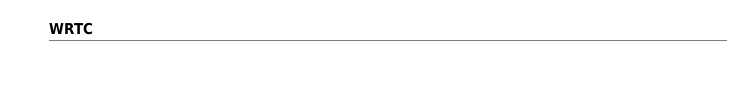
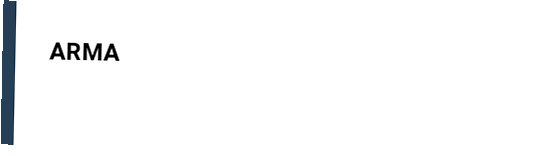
[49,22,93,35] WRTC -> [49,42,121,61] ARMA

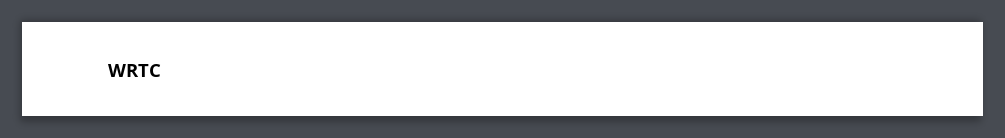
[49,42,121,61] ARMA -> [108,64,161,77] WRTC

